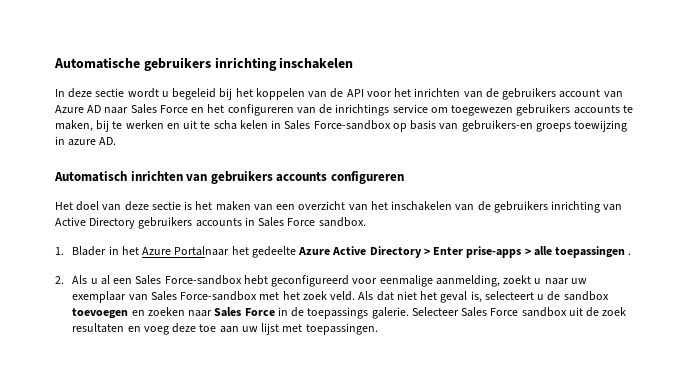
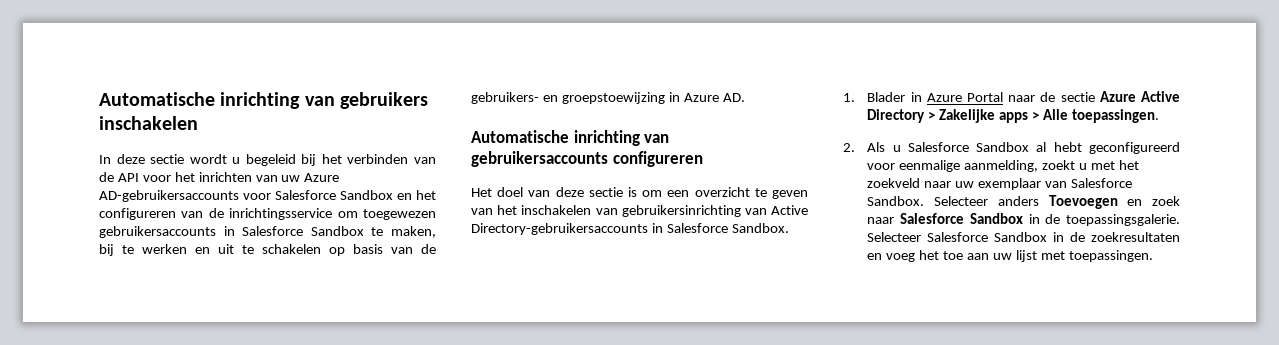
[54,57,277,71] Automatische gebruikers inrichting -> [99,92,428,109] Automatische inrichting van gebruikers
[255,88,305,100] koppelen -> [347,154,409,164] verbinden
[485,88,623,100] [55,104,188,114] de gebruikers account van Azure AD naar Sales Force -> [281,173,340,182] [99,190,393,202] uw Azure AD-gebruikersaccounts voor Salesforce Sandbox
[335,104,620,116] inrichtings service om toegewezen gebruikers accounts -> [229,208,436,220] [99,226,364,238] inrichtingsservice om toegewezen gebruikersaccounts in Salesforce Sandbox
[213,120,628,132] [55,136,117,146] [54,171,328,184] scha kelen in Sales Force-sandbox op basis van gebruikers-en groeps toewijzing in azure AD. // Automatisch inrichten van gebruikers accounts -> [262,244,436,256] [471,92,745,104] [471,130,670,146] [471,151,608,167] schakelen op basis van de gebruikers- en groepstoewijzing in Azure AD. // Automatische inrichting van gebruikersaccounts
[195,201,623,213] [55,217,366,229] [55,246,632,258] het maken van een overzicht van het inschakelen van de gebruikers inrichting van Active Directory gebruikers accounts in Sales Force sandbox. // 1. Blader in het Azure Portalnaar het gedeelte Azure Active Directory > Enter prise-apps > alle toepassingen . -> [642,187,808,199] [471,205,808,217] [471,223,789,235] [843,91,1180,102] [867,109,1159,123] om een overzicht te geven van het inschakelen van gebruikersinrichting van Active Directory-gebruikersaccounts in Salesforce Sandbox. // 1. Blader in Azure Portal naar de sectie Azure Active Directory > Zakelijke apps > Alle toepassingen.
[100,275,242,285] al een Sales Force-sandbox -> [907,142,1047,152] Salesforce Sandbox al
(542, 281) none -> [1090,160,1139,170] [867,178,921,188] met het zoekveld
[150,291,609,303] [72,307,627,319] [72,323,125,333] Sales Force-sandbox met het zoek veld. Als dat niet het geval is, selecteert u de sandbox toevoegen en zoeken naar Sales Force in de toepassings galerie. Selecteer Sales Force sandbox uit de zoek resultaten -> [1070,178,1132,188] [867,195,1180,209] [867,213,1180,226] [867,232,1180,242] Salesforce Sandbox. Selecteer anders Toevoegen en zoek naar Salesforce Sandbox in de toepassingsgalerie. Selecteer Salesforce Sandbox in de zoekresultaten
[172,323,197,333] deze -> [919,250,940,260] het

